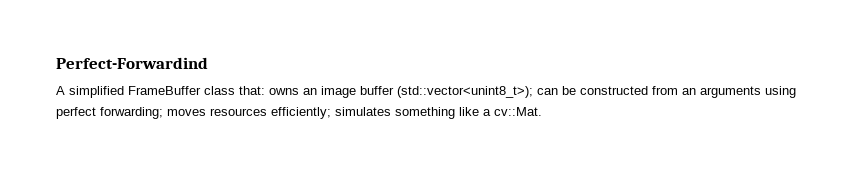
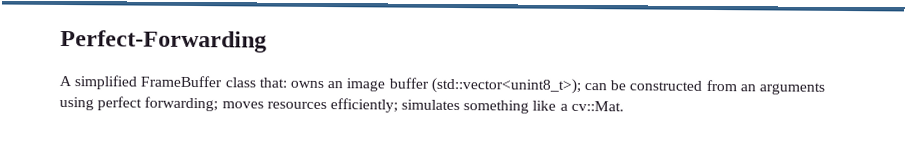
[56,57,208,69] Perfect-Forwardind -> [60,29,267,53] Perfect-Forwarding

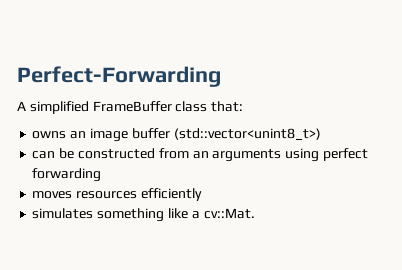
(287, 82) none -> (244, 106) //
[430,77,581,94] (std::vector<unint8_t>); -> [173,128,321,140] (std::vector<unint8_t>) //
[144,96,219,112] forwarding; -> [32,168,102,182] forwarding //
[329,98,398,113] efficiently; -> [140,188,202,201] efficiently //

